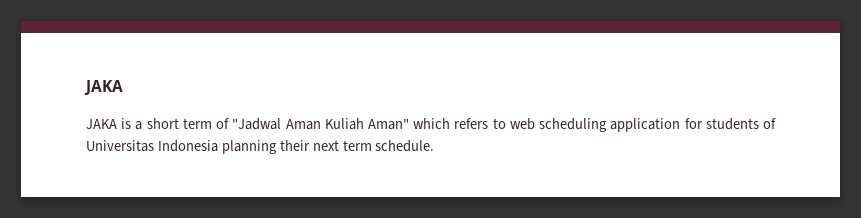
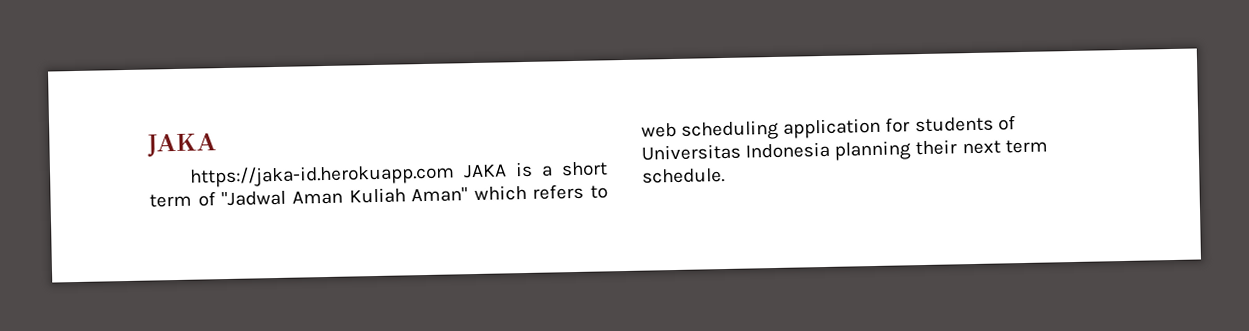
(123, 87) none -> [189,163,456,188] https://jaka-id.herokuapp.com

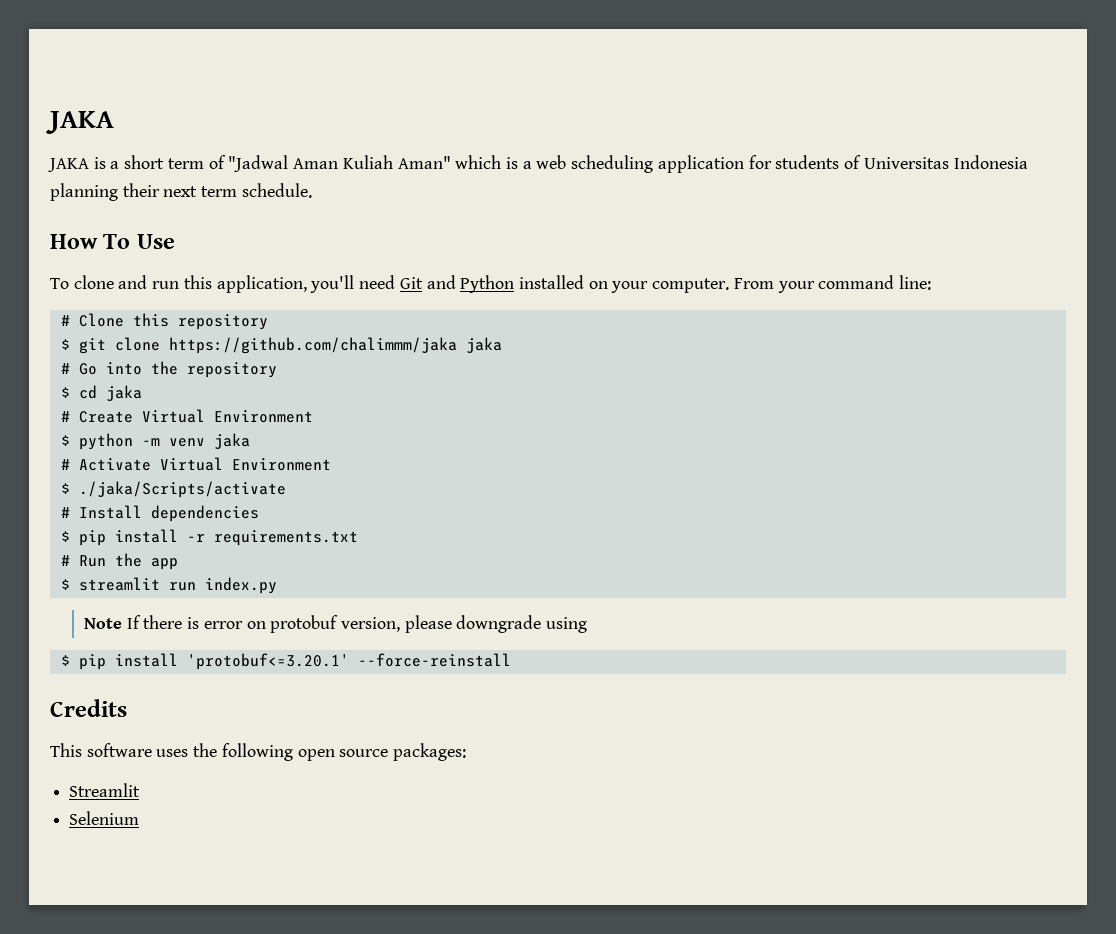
[189,163,456,188] https://jaka-id.herokuapp.com -> (114, 122) none
[532,183,608,200] refers to -> [505,157,532,169] is a
(725, 176) none -> [50,234,175,249] [50,275,932,293] [60,313,268,330] [60,337,502,354] [60,361,277,378] [60,385,142,401] [60,409,313,423] [60,433,250,450] [60,457,331,471] [60,481,286,498] [60,505,259,522] [60,529,358,546] [60,553,178,570] [60,577,277,594] [83,615,588,633] [60,653,511,670] [50,699,127,717] [50,743,467,761] [69,783,141,797] [69,811,140,825] // How To Use // To clone and run this application, you'll need Git and Python installed on your computer. From your command line: // # Clone this repository // $ git clone https://github.com/chalimmm/jaka jaka // # Go into the repository // $ cd jaka // # Create Virtual Environment // $ python -m venv jaka // # Activate Virtual Environment // $ ./jaka/Scripts/activate // # Install dependencies // $ pip install -r requirements.txt // # Run the app // $ streamlit run index.py // Note If there is error on protobuf version, please downgrade using // $ pip install 'protobuf<=3.20.1' --force-reinstall // Credits // This software uses the following open source packages: // Streamlit // Selenium

